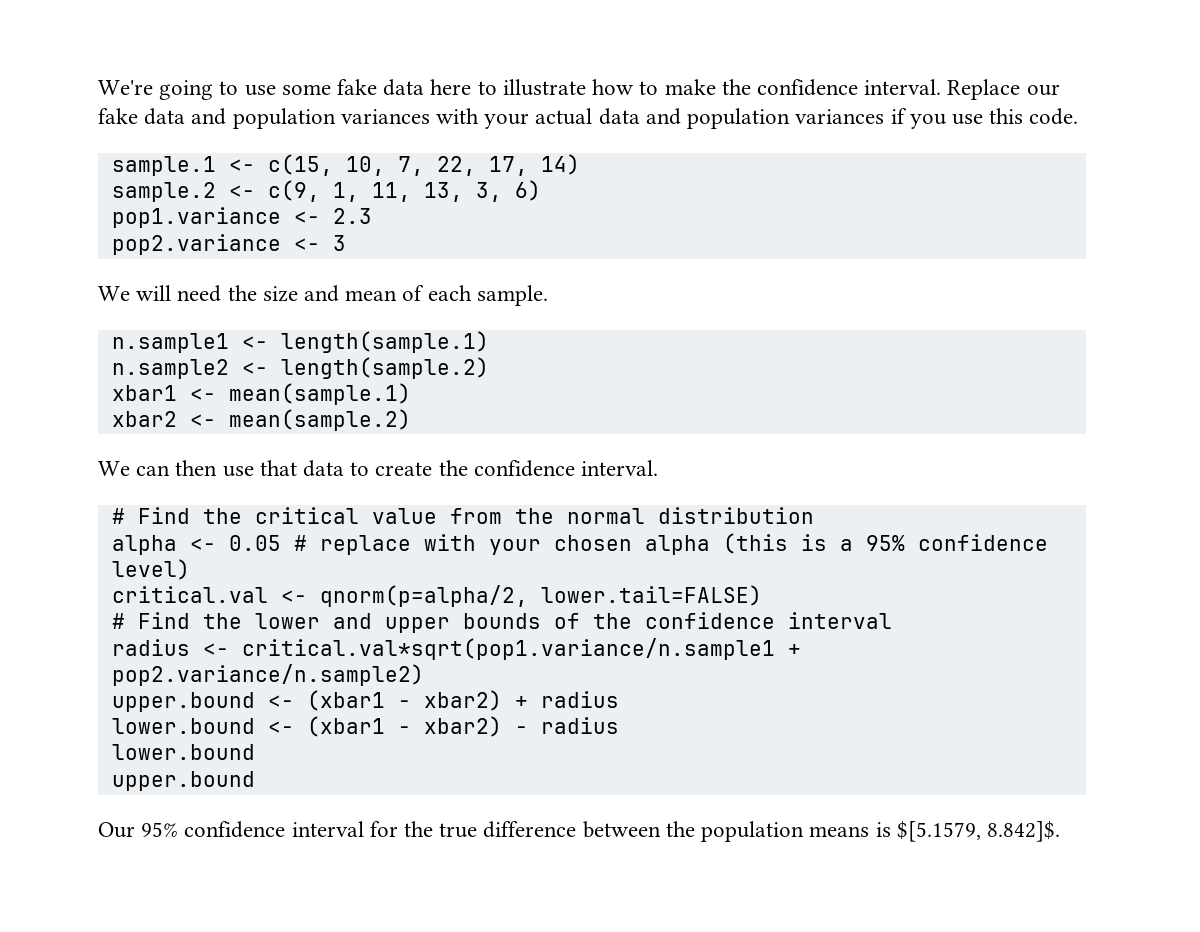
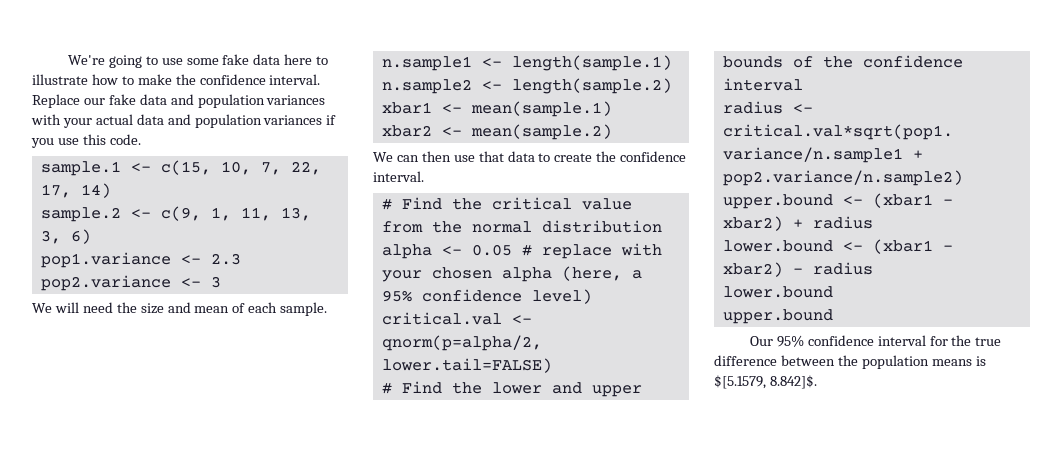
[722,533,827,554] (this is -> [561,266,622,281] (here,

